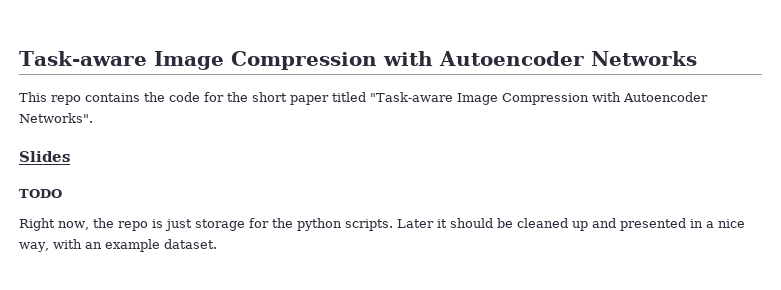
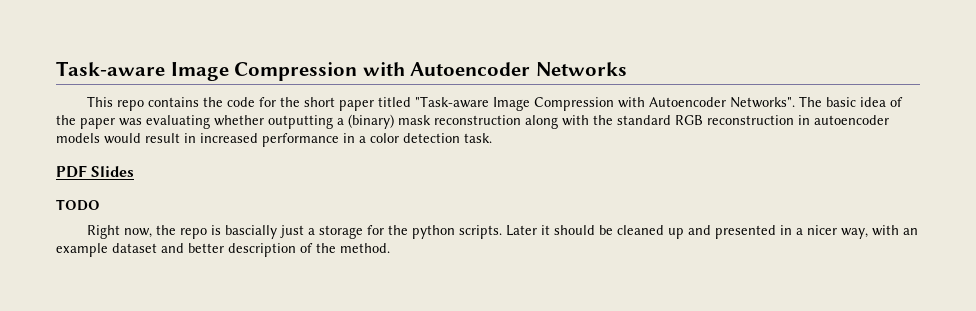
(93, 118) // -> [799,96,904,107] [56,114,889,129] [56,133,492,147] [56,165,87,178] The basic idea of the paper was evaluating whether outputting a (binary) mask reconstruction along with the standard RGB reconstruction in autoencoder models would result in increased performance in a color detection task. // PDF
[164,219,192,231] just -> [225,225,316,239] bascially just a
[717,219,745,228] nice -> [807,225,838,235] nicer
[163,239,217,249] dataset. -> [112,243,390,257] dataset and better description of the method.

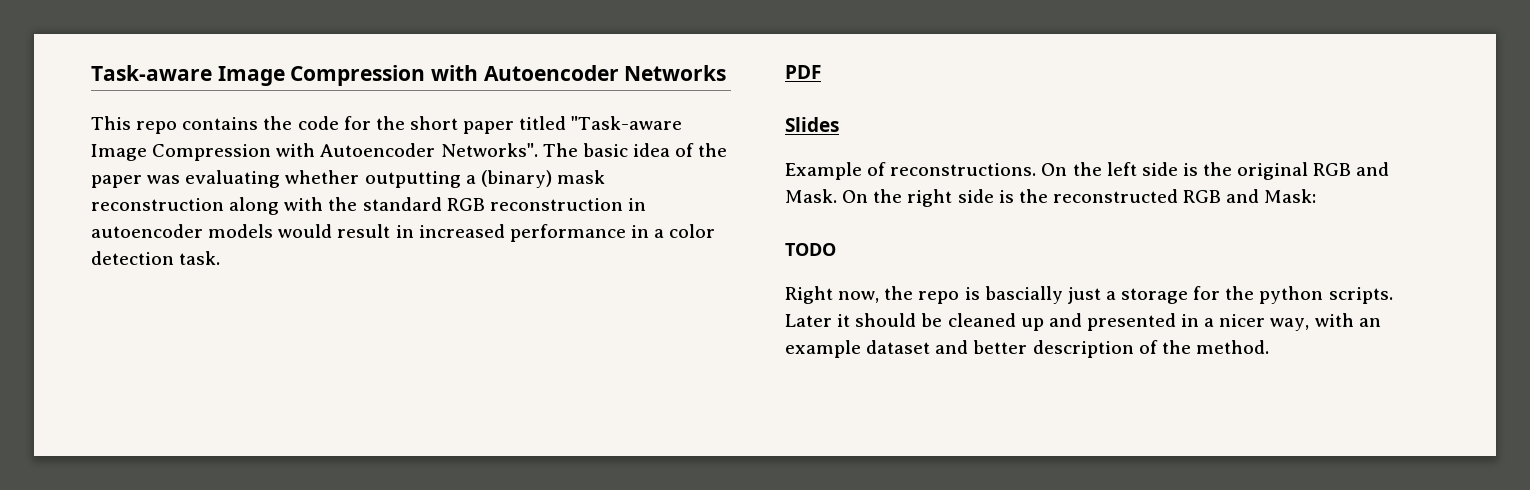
(87, 171) none -> (821, 72) //
(135, 171) none -> [785,162,1390,180] [785,189,1317,207] // Example of reconstructions. On the left side is the original RGB and Mask. On the right side is the reconstructed RGB and Mask:

